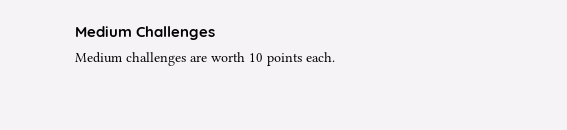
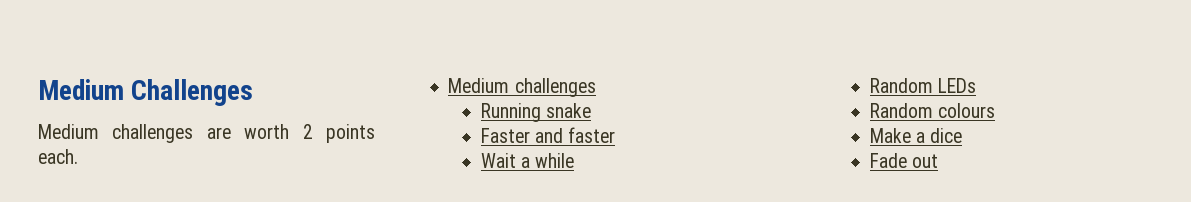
[249,53,263,62] 10 -> [302,124,313,139] 2
(335, 57) none -> [448,78,596,97] [480,103,591,122] [480,127,616,143] [480,153,575,168] [869,78,976,93] [869,103,995,118] [869,128,963,143] [869,153,938,168] // Medium challenges // Running snake // Faster and faster // Wait a while // Random LEDs // Random colours // Make a dice // Fade out

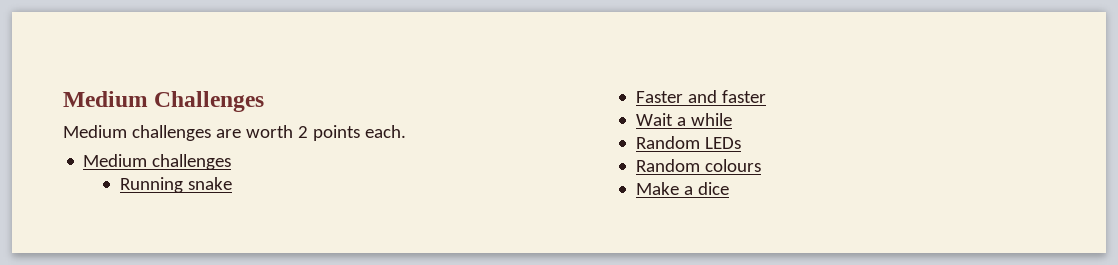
[869,153,938,168] // Fade out -> (729, 188) none

